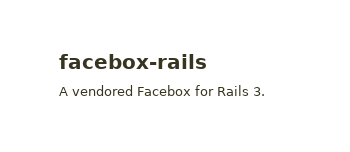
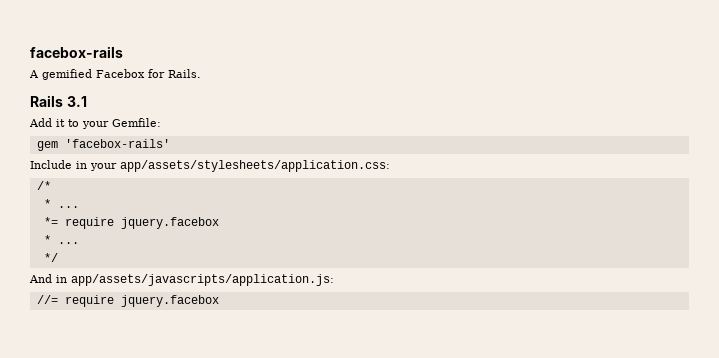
[72,85,133,96] vendored -> [42,69,92,80] gemified
[216,85,265,96] Rails 3. -> [168,69,201,78] [30,95,87,107] [29,118,161,129] [36,139,170,151] [30,160,390,172] [36,181,51,190] [43,199,79,208] [43,217,219,229] [43,235,79,244] [43,253,58,262] [29,274,334,286] [36,295,219,307] Rails. // Rails 3.1 // Add it to your Gemfile: // gem 'facebox-rails' // Include in your app/assets/stylesheets/application.css: // /* // * ... // *= require jquery.facebox // * ... // */ // And in app/assets/javascripts/application.js: // //= require jquery.facebox

